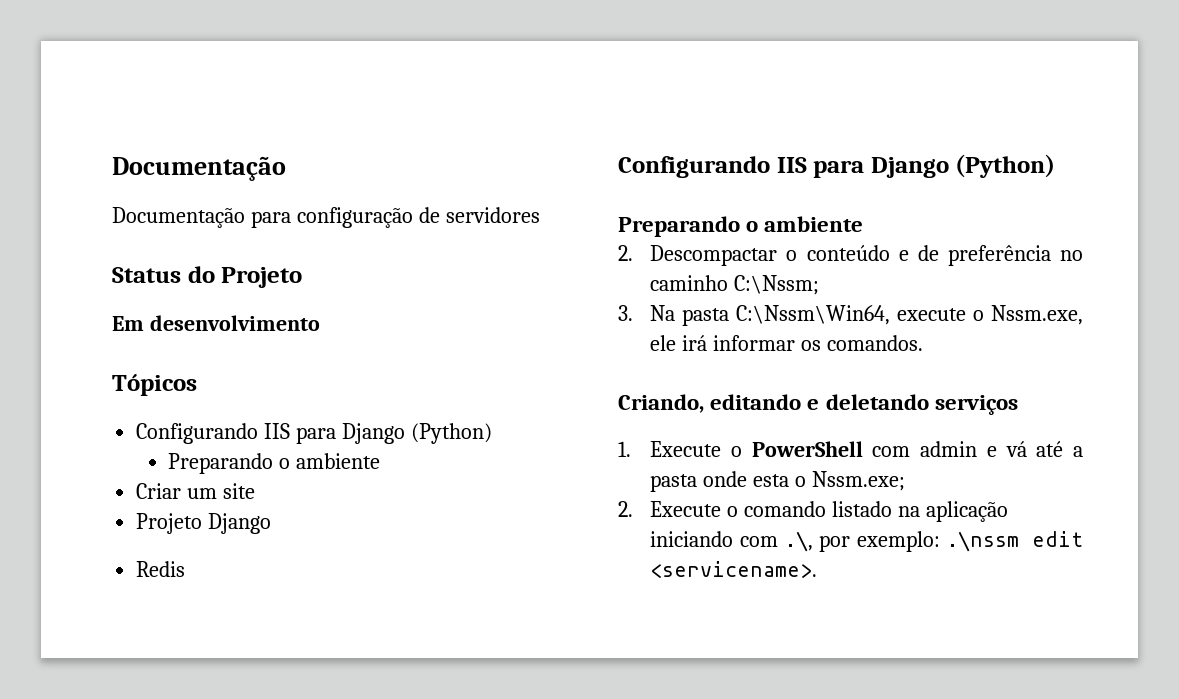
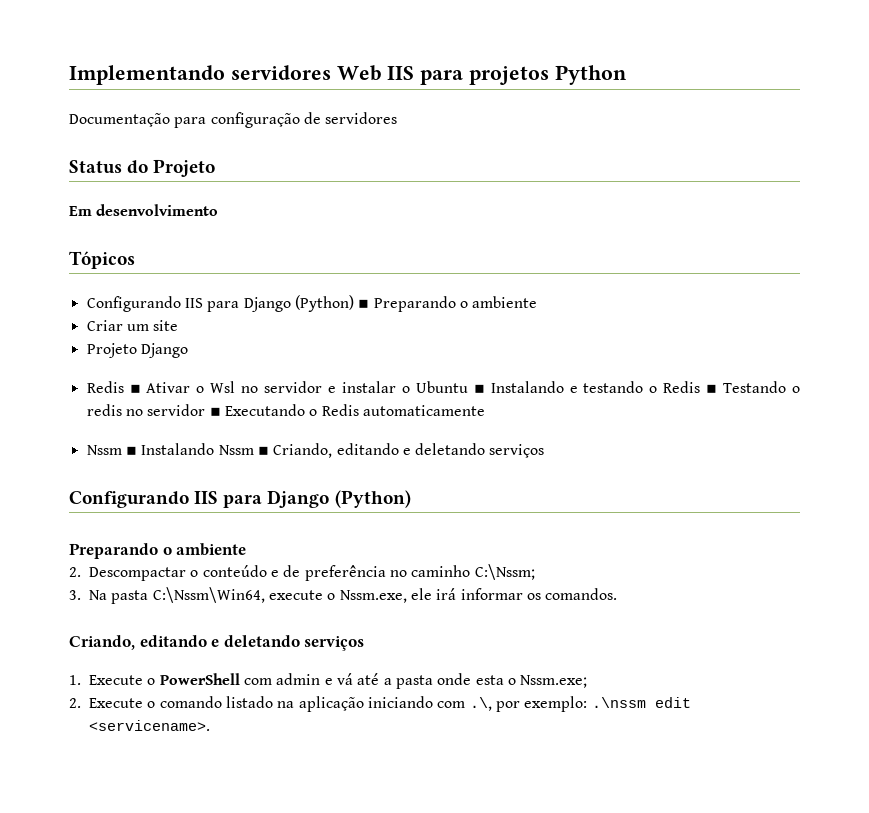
[112,156,286,181] Documentação -> [69,65,627,85] Implementando servidores Web IIS para projetos Python
(492, 433) // -> [358,299,370,308] ▪
(186, 569) none -> [129,381,800,393] [86,404,485,416] [86,443,545,458] ▪ Ativar o Wsl no servidor e instalar o Ubuntu ▪ Instalando e testando o Redis ▪ Testando o redis no servidor ▪ Executando o Redis automaticamente // Nssm ▪ Instalando Nssm ▪ Criando, editando e deletando serviços

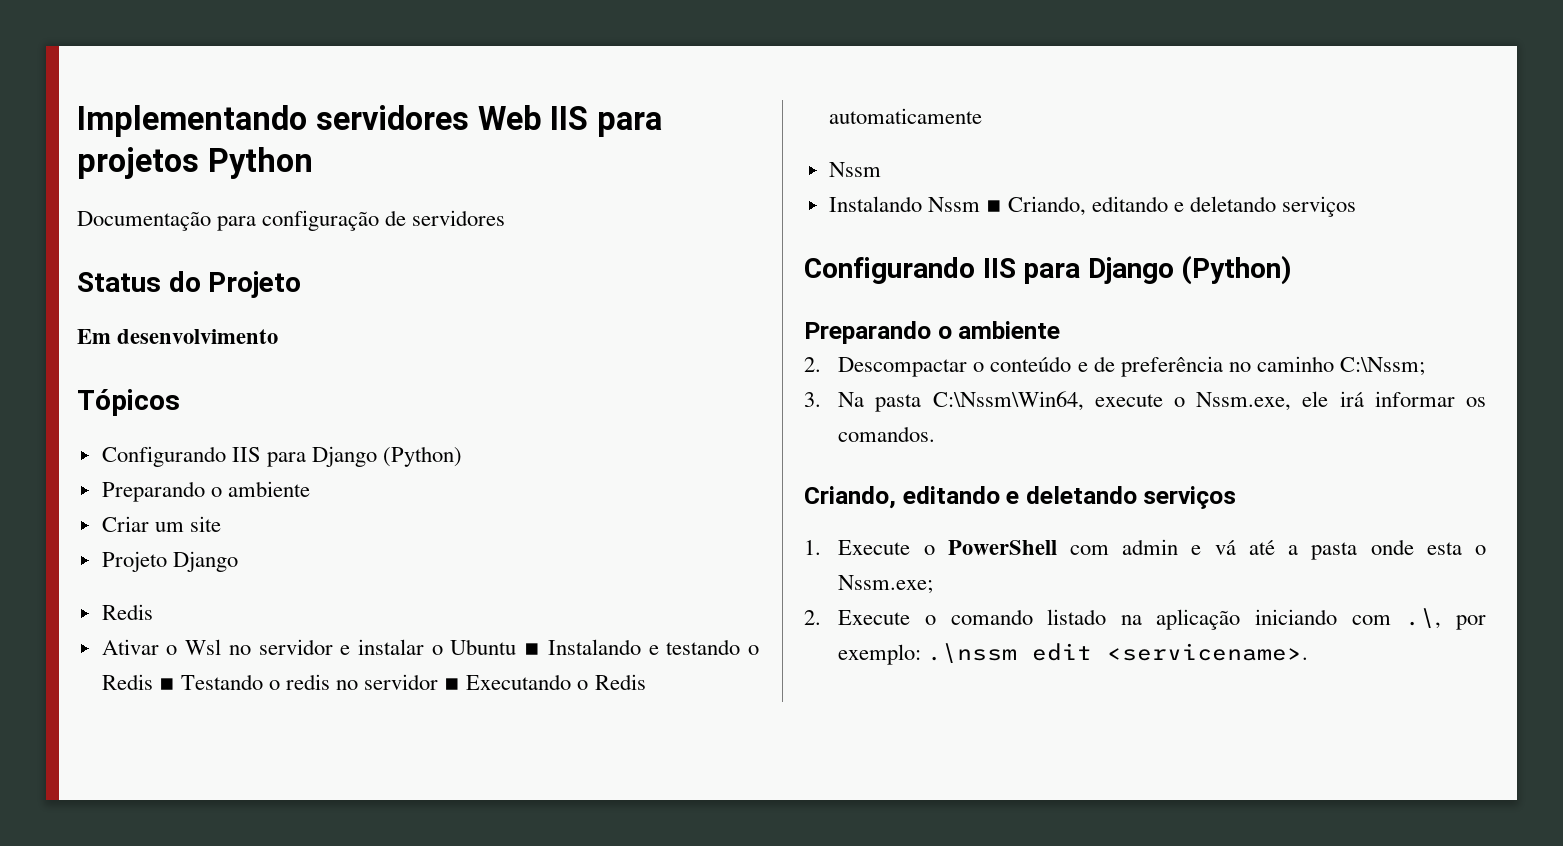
[358,299,370,308] ▪ -> (463, 456) //
[129,384,141,393] ▪ -> (153, 612) //
[125,446,137,455] ▪ -> (881, 169) //

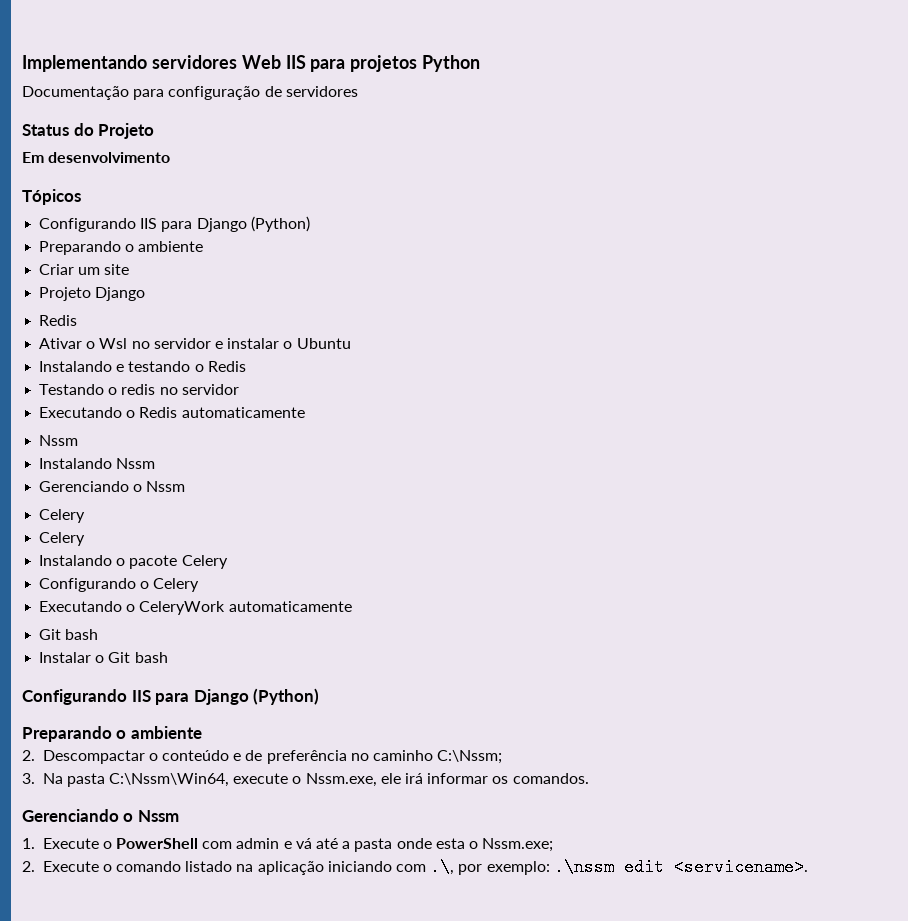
[524,643,541,655] ▪ -> (351, 343) //
[158,678,175,690] ▪ -> (246, 366) //
[444,678,461,690] ▪ -> (239, 389) //
[985,196,1357,217] ▪ Criando, editando e deletando serviços -> [39,481,186,492] [39,509,86,523] [39,532,86,546] [39,555,228,569] [39,578,200,592] [39,601,352,615] [39,629,99,640] [39,652,168,663] // Gerenciando o Nssm // Celery // Celery // Instalando o pacote Celery // Configurando o Celery // Executando o CeleryWork automaticamente // Git bash // Instalar o Git bash
[804,486,1237,509] Criando, editando e deletando serviços -> [22,809,179,822] Gerenciando o Nssm

